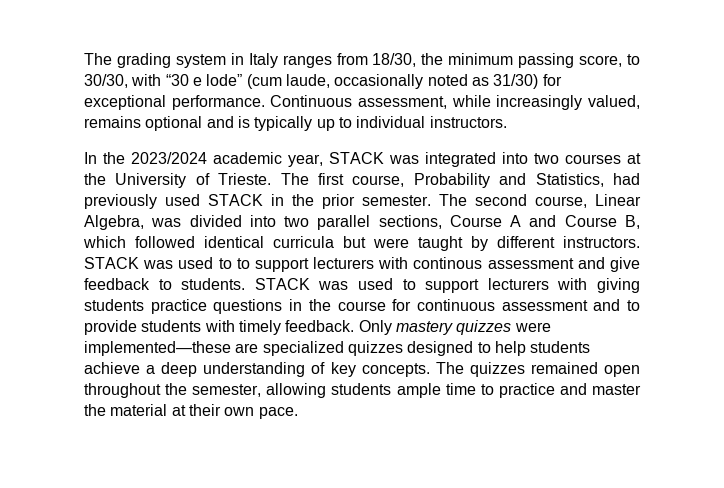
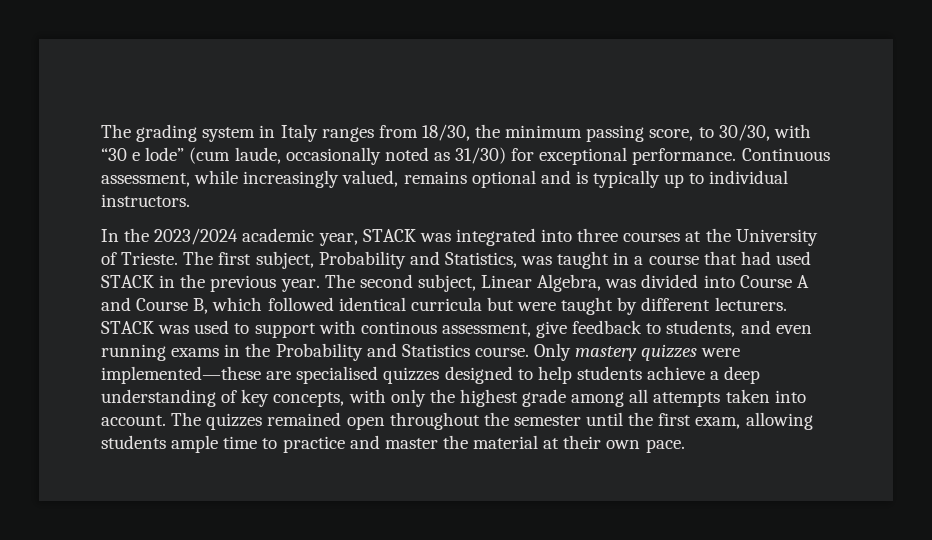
[534,153,559,164] two -> [577,228,619,242] three
[352,175,405,187] course, -> [255,251,314,269] subject,
[612,173,640,185] [84,194,157,209] had previously -> [521,251,771,269] was taught in a course that had
[322,194,431,209] prior semester. -> [210,275,320,292] previous year.
[535,196,587,208] course, -> [417,274,476,292] subject,
[284,215,442,230] two parallel sections, -> (735, 281) none
[563,236,640,248] [84,257,640,272] [84,278,246,290] instructors. STACK was used to to support lecturers with continous assessment and give feedback to students. -> [714,297,787,311] lecturers.
[487,278,641,293] [84,299,640,314] [84,320,355,335] lecturers with giving students practice questions in the course for continuous assessment and to provide students with timely feedback. -> [318,320,812,338] [101,343,529,361] with continous assessment, give feedback to students, and even running exams in the Probability and Statistics course.
[262,341,344,356] specialized -> [296,366,379,384] specialised
[361,363,430,377] concepts. -> [273,389,806,407] [101,415,166,426] concepts, with only the highest grade among all attempts taken into account.
[192,384,262,397] semester, -> [513,412,741,429] semester until the first exam,

